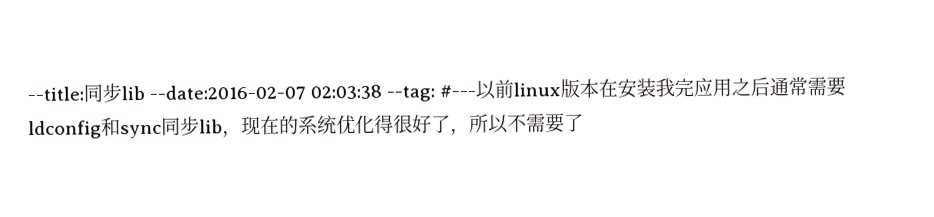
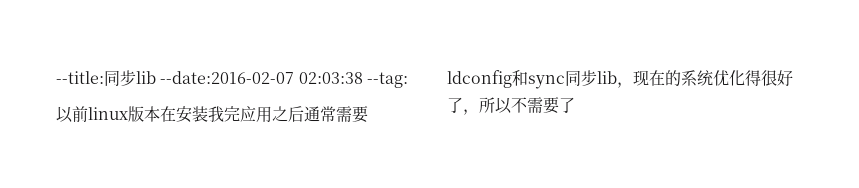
[439,84,476,98] #--- -> (408, 80) //

